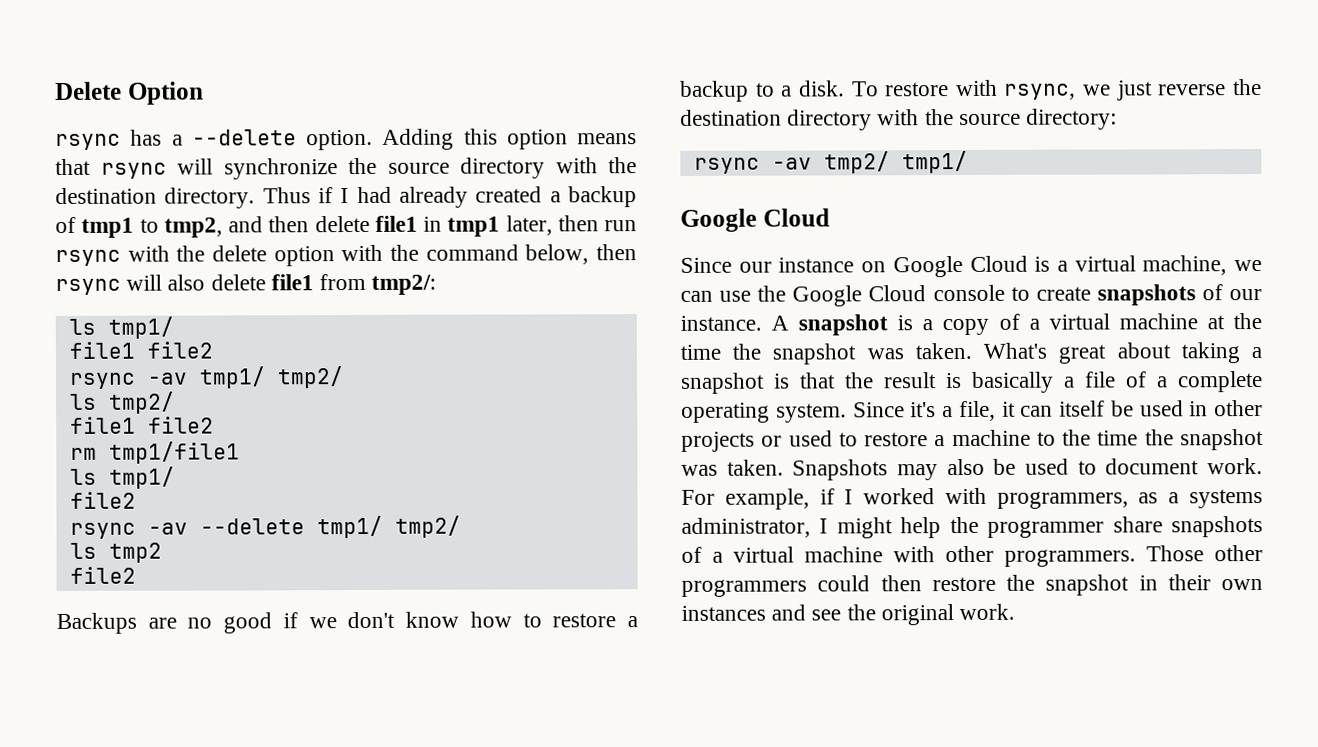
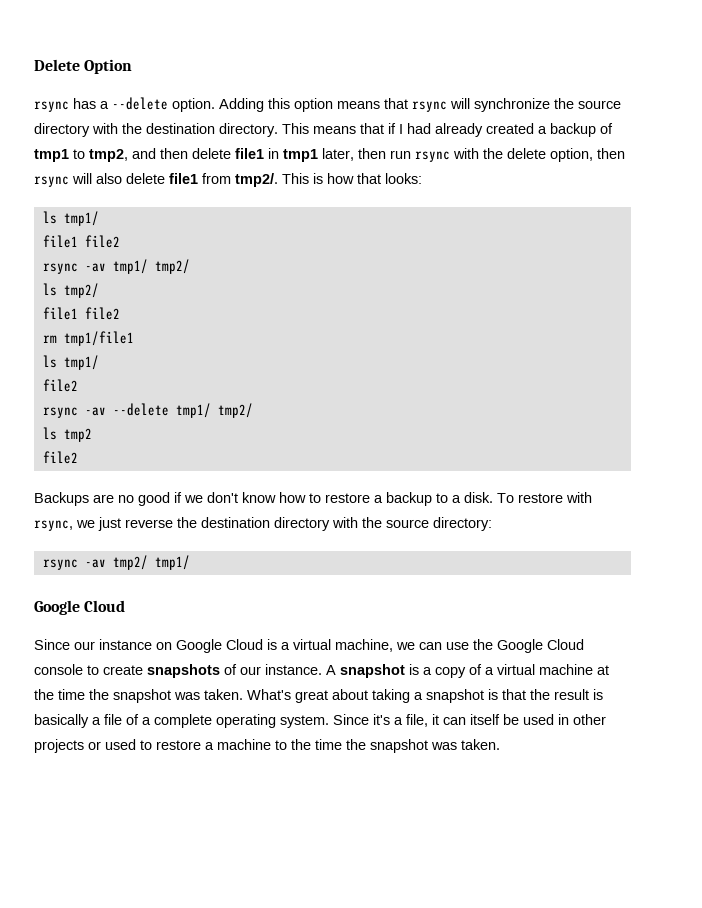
[262,187,311,204] Thus -> [282,123,384,134] This means that
[273,244,590,267] option with the command below, -> [550,148,593,162] option,
[371,274,437,295] tmp2/: -> [235,173,422,187] tmp2/. This is how that looks:
[792,457,1263,481] [681,487,1263,510] [681,515,1263,539] [681,544,1263,567] [681,574,1263,597] [681,603,1016,626] Snapshots may also be used to document work. For example, if I worked with programmers, as a systems administrator, I might help the programmer share snapshots of a virtual machine with other programmers. Those other programmers could then restore the snapshot in their own instances and see the original work. -> (500, 744) none

